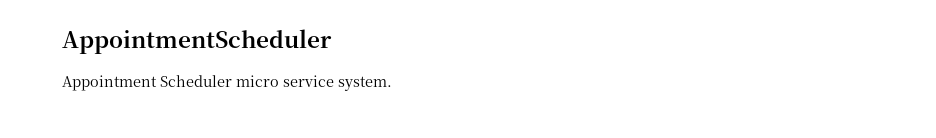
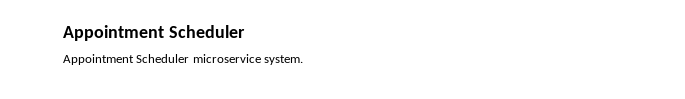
[62,29,332,54] [62,75,334,91] AppointmentScheduler // Appointment Scheduler micro service -> [63,25,245,41] [63,54,261,65] Appointment Scheduler // Appointment Scheduler microservice

